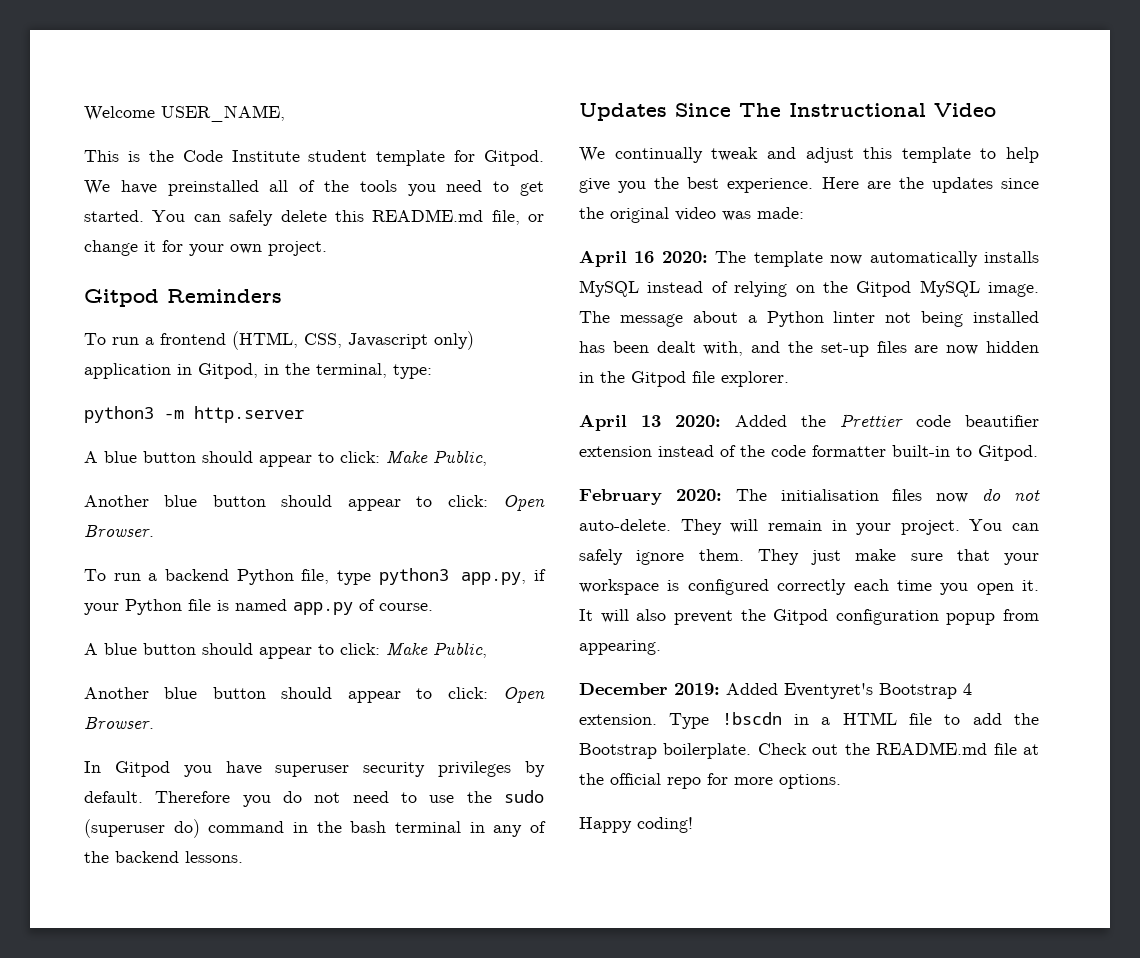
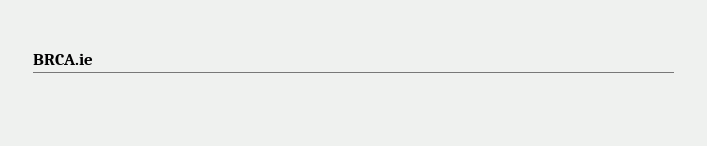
[84,105,285,122] [84,150,544,166] [84,180,544,196] [84,209,544,226] [84,240,327,256] [84,289,282,307] [84,331,474,350] [84,363,432,379] [84,406,304,423] [84,450,487,467] [84,495,545,511] [84,525,154,537] [84,568,546,585] [84,599,433,615] [84,642,487,659] [84,687,545,703] [84,717,154,729] [84,761,545,777] [84,790,544,807] [84,819,546,838] [84,851,243,863] [579,103,996,121] [579,147,1039,163] [579,177,1039,193] [579,207,804,223] [579,250,1039,267] [579,280,1039,297] [579,311,1039,327] [579,341,1039,357] [579,371,789,387] [579,414,1039,431] [579,445,1038,461] [579,488,1040,505] [579,519,1039,535] [579,549,1039,565] [579,579,1039,595] [579,609,1039,625] [579,640,661,655] [579,683,972,699] [579,712,1039,729] [579,742,1039,759] [579,773,841,789] [579,817,693,833] Welcome USER_NAME, // This is the Code Institute student template for Gitpod. We have preinstalled all of the tools you need to get started. You can safely delete this README.md file, or change it for your own project. // Gitpod Reminders // To run a frontend (HTML, CSS, Javascript only) application in Gitpod, in the terminal, type: // python3 -m http.server // A blue button should appear to click: Make Public, // Another blue button should appear to click: Open Browser. // To run a backend Python file, type python3 app.py, if your Python file is named app.py of course. // A blue button should appear to click: Make Public, // Another blue button should appear to click: Open Browser. // In Gitpod you have superuser security privileges by default. Therefore you do not need to use the sudo (superuser do) command in the bash terminal in any of the backend lessons. // Updates Since The Instructional Video // We continually tweak and adjust this template to help give you the best experience. Here are the updates since the original video was made: // April 16 2020: The template now automatically installs MySQL instead of relying on the Gitpod MySQL image. The message about a Python linter not being installed has been dealt with, and the set-up files are now hidden in the Gitpod file explorer. // April 13 2020: Added the Prettier code beautifier extension instead of the code formatter built-in to Gitpod. // February 2020: The initialisation files now do not auto-delete. They will remain in your project. You can safely ignore them. They just make sure that your workspace is configured correctly each time you open it. It will also prevent the Gitpod configuration popup from appearing. // December 2019: Added Eventyret's Bootstrap 4 extension. Type !bscdn in a HTML file to add the Bootstrap boilerplate. Check out the README.md file at the official repo for more options. // Happy coding! -> [33,53,93,65] BRCA.ie

